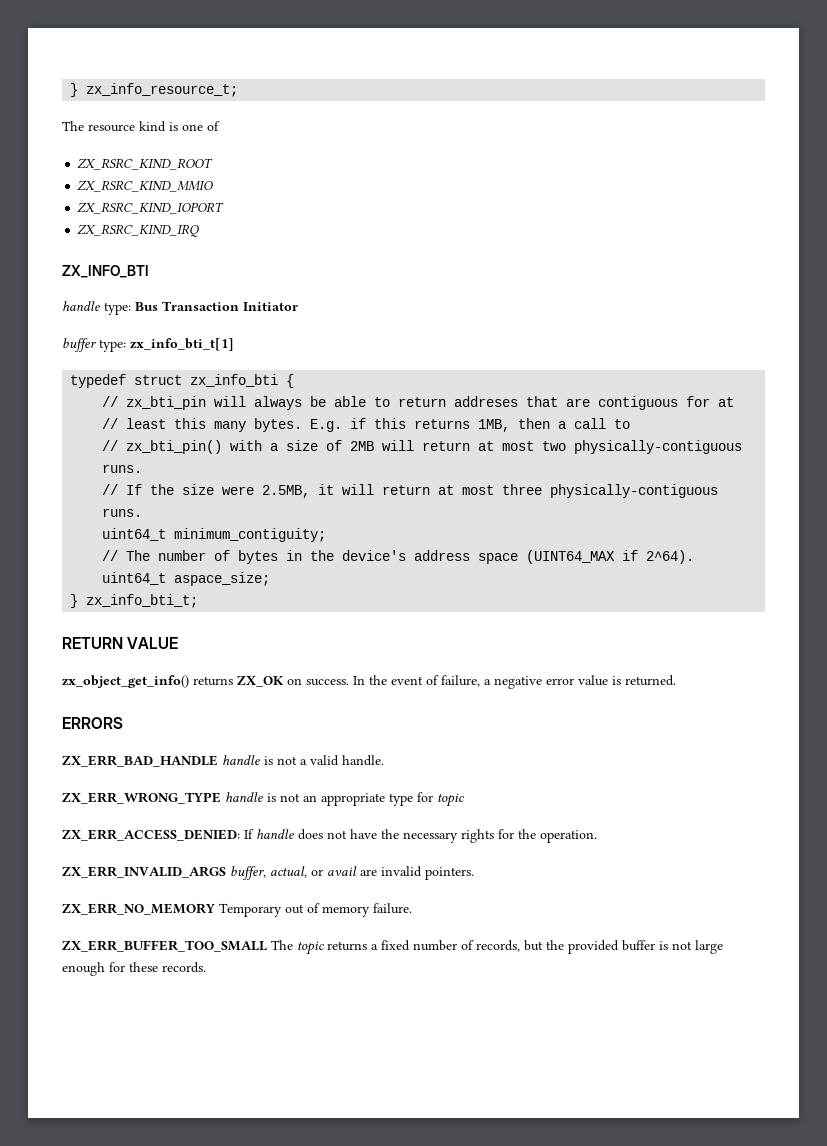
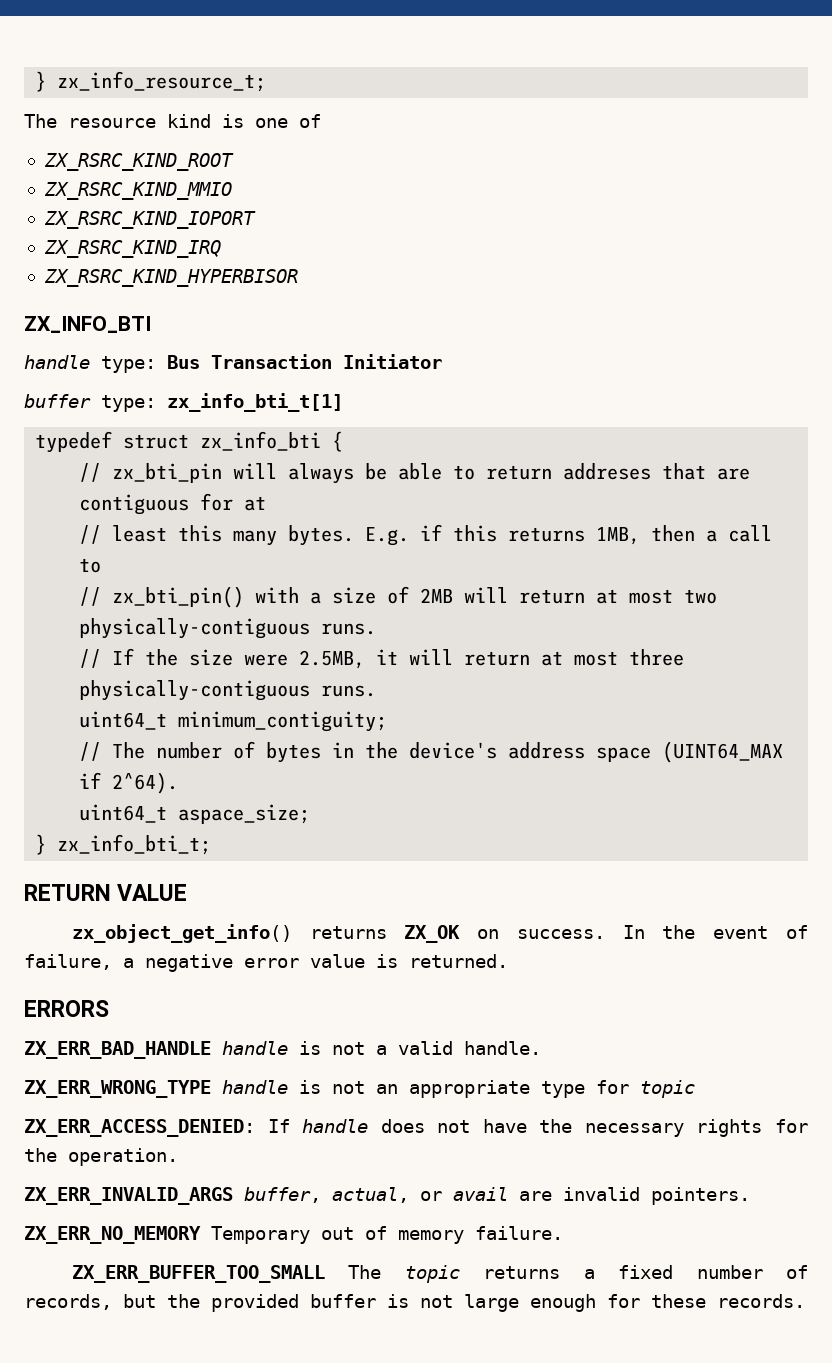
(200, 230) none -> [43,269,298,287] // ZX_RSRC_KIND_HYPERBISOR

